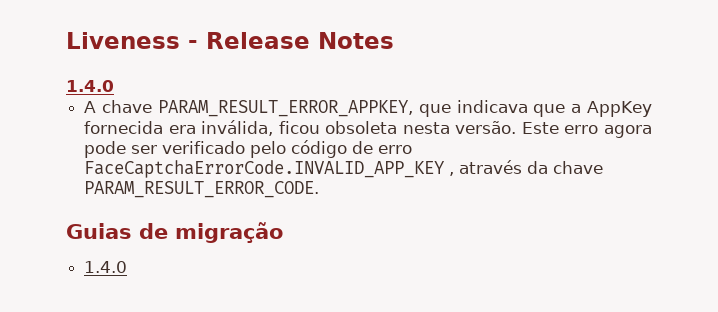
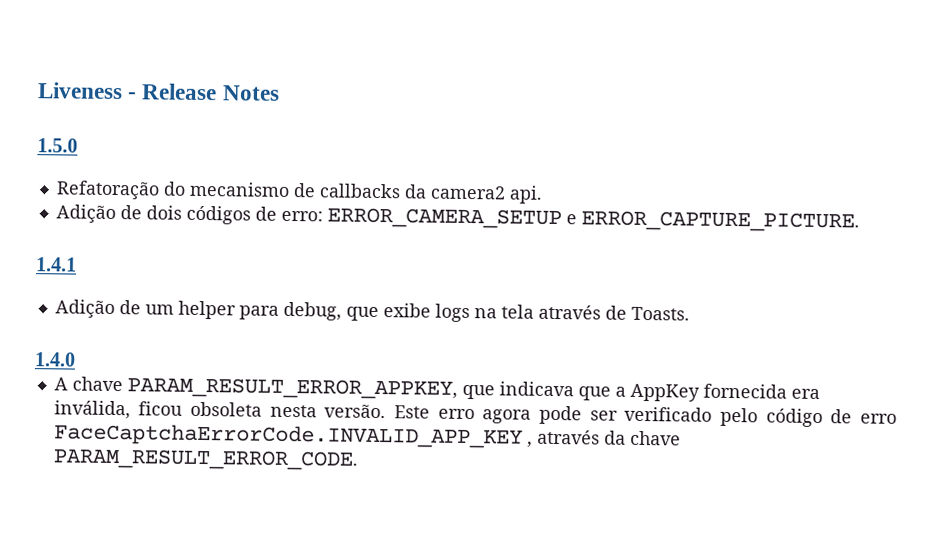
(394, 40) none -> [37,138,78,153] [55,180,543,204] [55,204,860,233] [36,257,77,272] [54,299,690,323] // 1.5.0 // Refatoração do mecanismo de callbacks da camera2 api. // Adição de dois códigos de erro: ERROR_CAMERA_SETUP e ERROR_CAPTURE_PICTURE. // 1.4.1 // Adição de um helper para debug, que exibe logs na tela através de Toasts.
[66,222,283,243] [84,261,128,273] // Guias de migração // 1.4.0 -> (358, 459) none

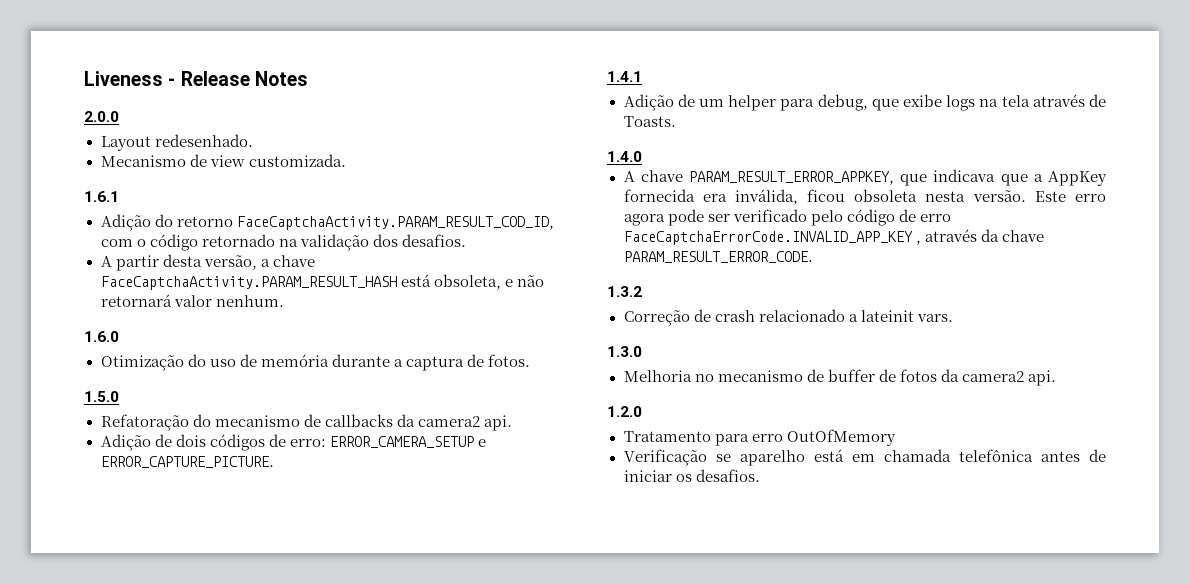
(280, 93) none -> [84,111,119,122] [100,134,253,151] [100,154,346,167] [84,191,119,202] [100,214,554,231] [100,234,466,251] [100,254,315,271] [100,274,544,290] [100,294,284,307] [84,331,119,342] [100,354,530,371] // 2.0.0 // Layout redesenhado. // Mecanismo de view customizada. // 1.6.1 // Adição do retorno FaceCaptchaActivity.PARAM_RESULT_COD_ID, com o código retornado na validação dos desafios. // A partir desta versão, a chave FaceCaptchaActivity.PARAM_RESULT_HASH está obsoleta, e não retornará valor nenhum. // 1.6.0 // Otimização do uso de memória durante a captura de fotos.
(358, 459) none -> [607,286,642,297] [623,309,953,326] [607,346,642,357] [623,369,1056,386] [607,406,642,417] [623,429,896,446] [623,449,1106,466] [623,469,760,482] // 1.3.2 // Correção de crash relacionado a lateinit vars. // 1.3.0 // Melhoria no mecanismo de buffer de fotos da camera2 api. // 1.2.0 // Tratamento para erro OutOfMemory // Verificação se aparelho está em chamada telefônica antes de iniciar os desafios.

